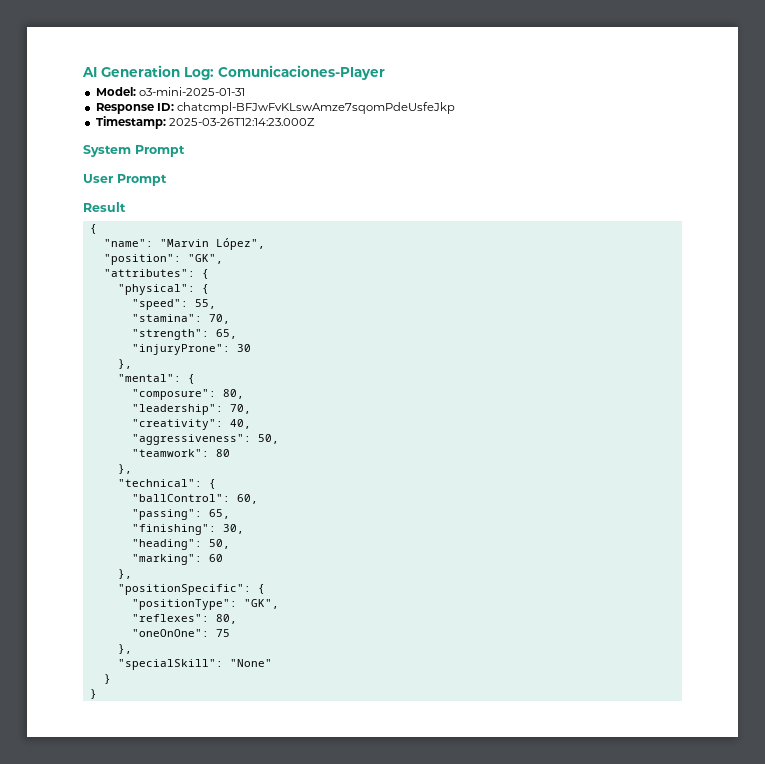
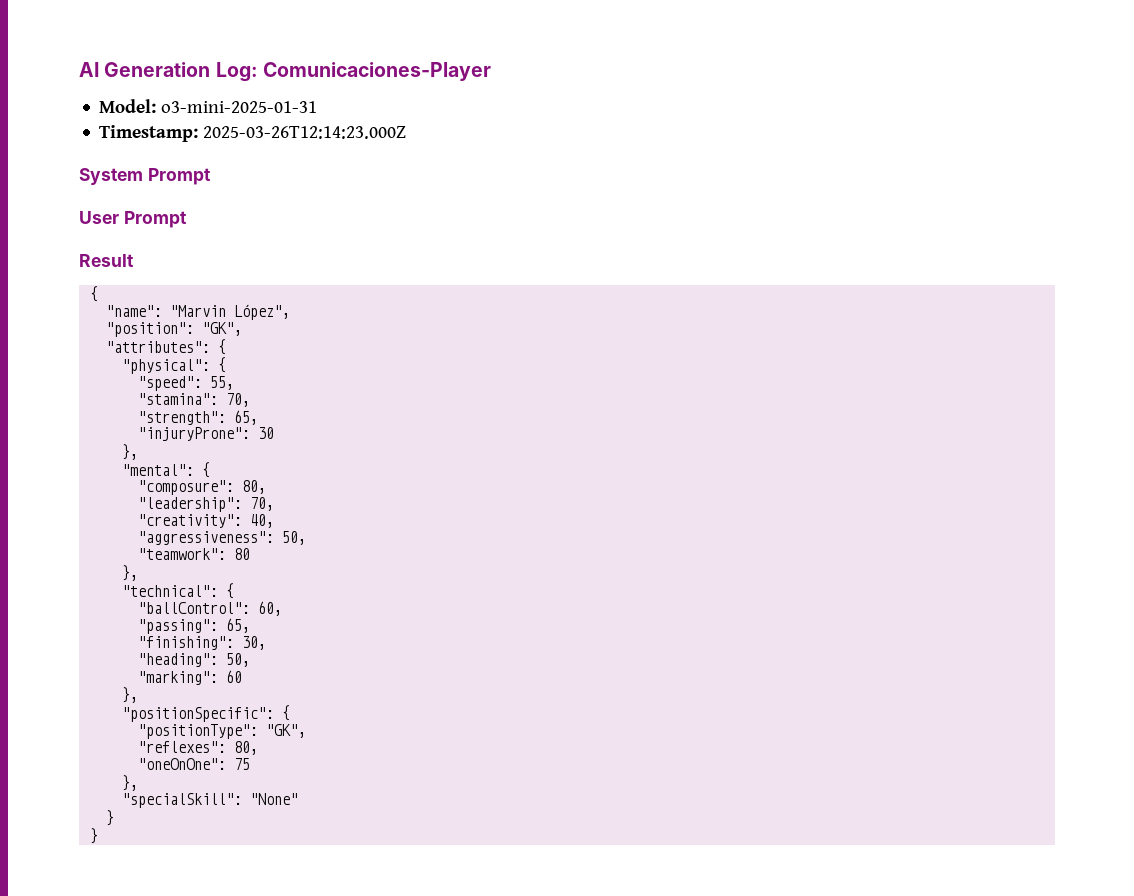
[95,102,455,114] // Response ID: chatcmpl-BFJwFvKLswAmze7sqomPdeUsfeJkp -> (318, 107) none

